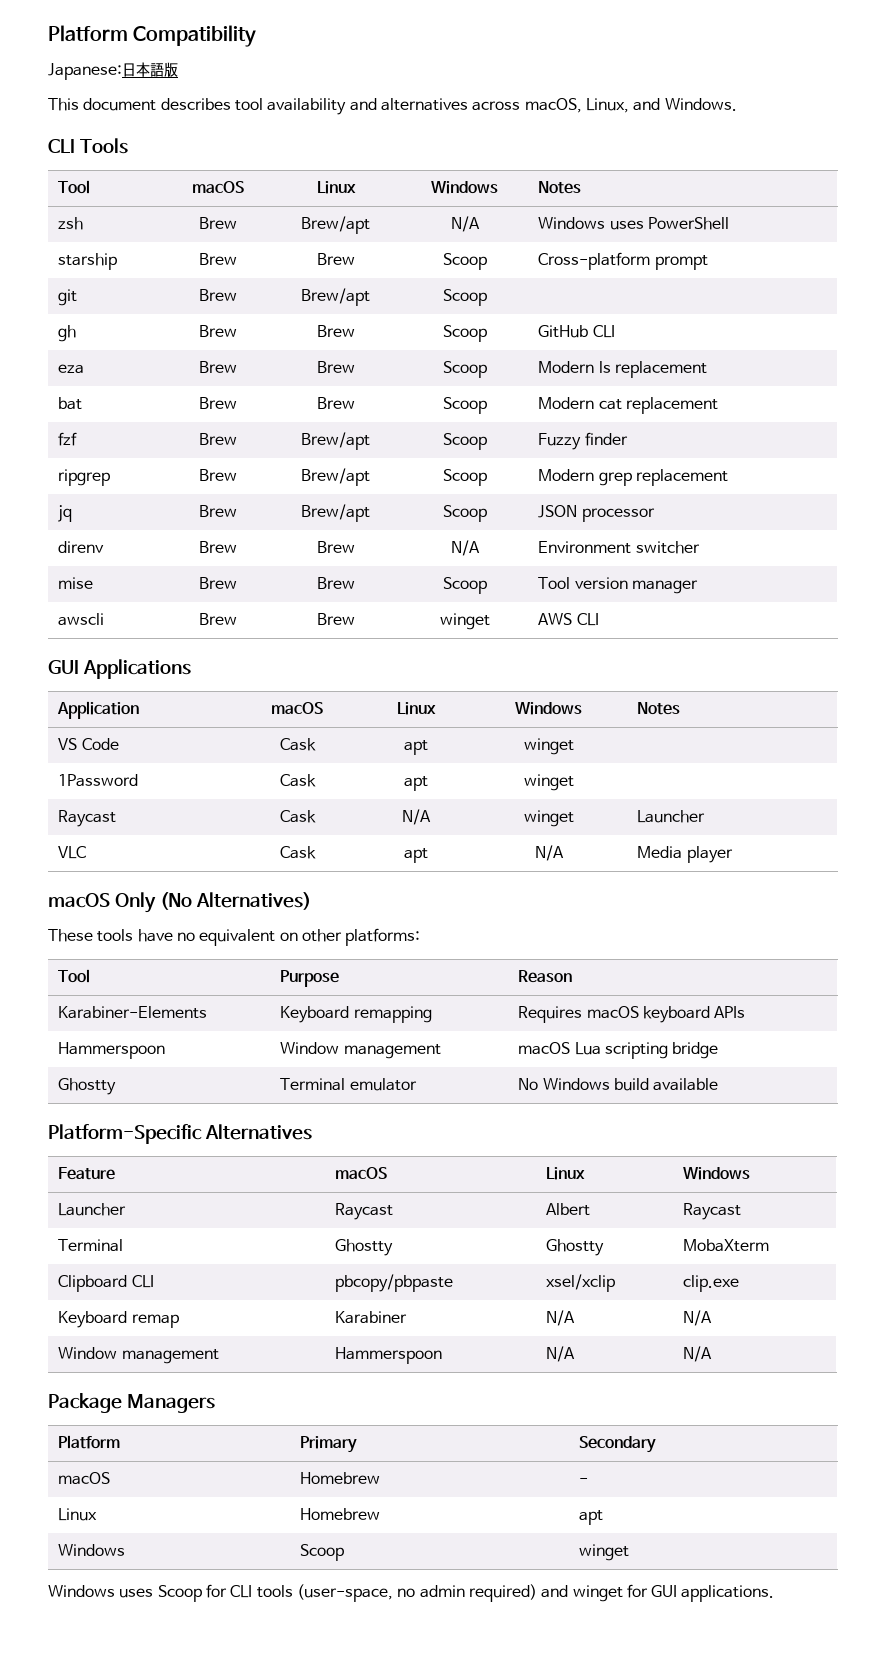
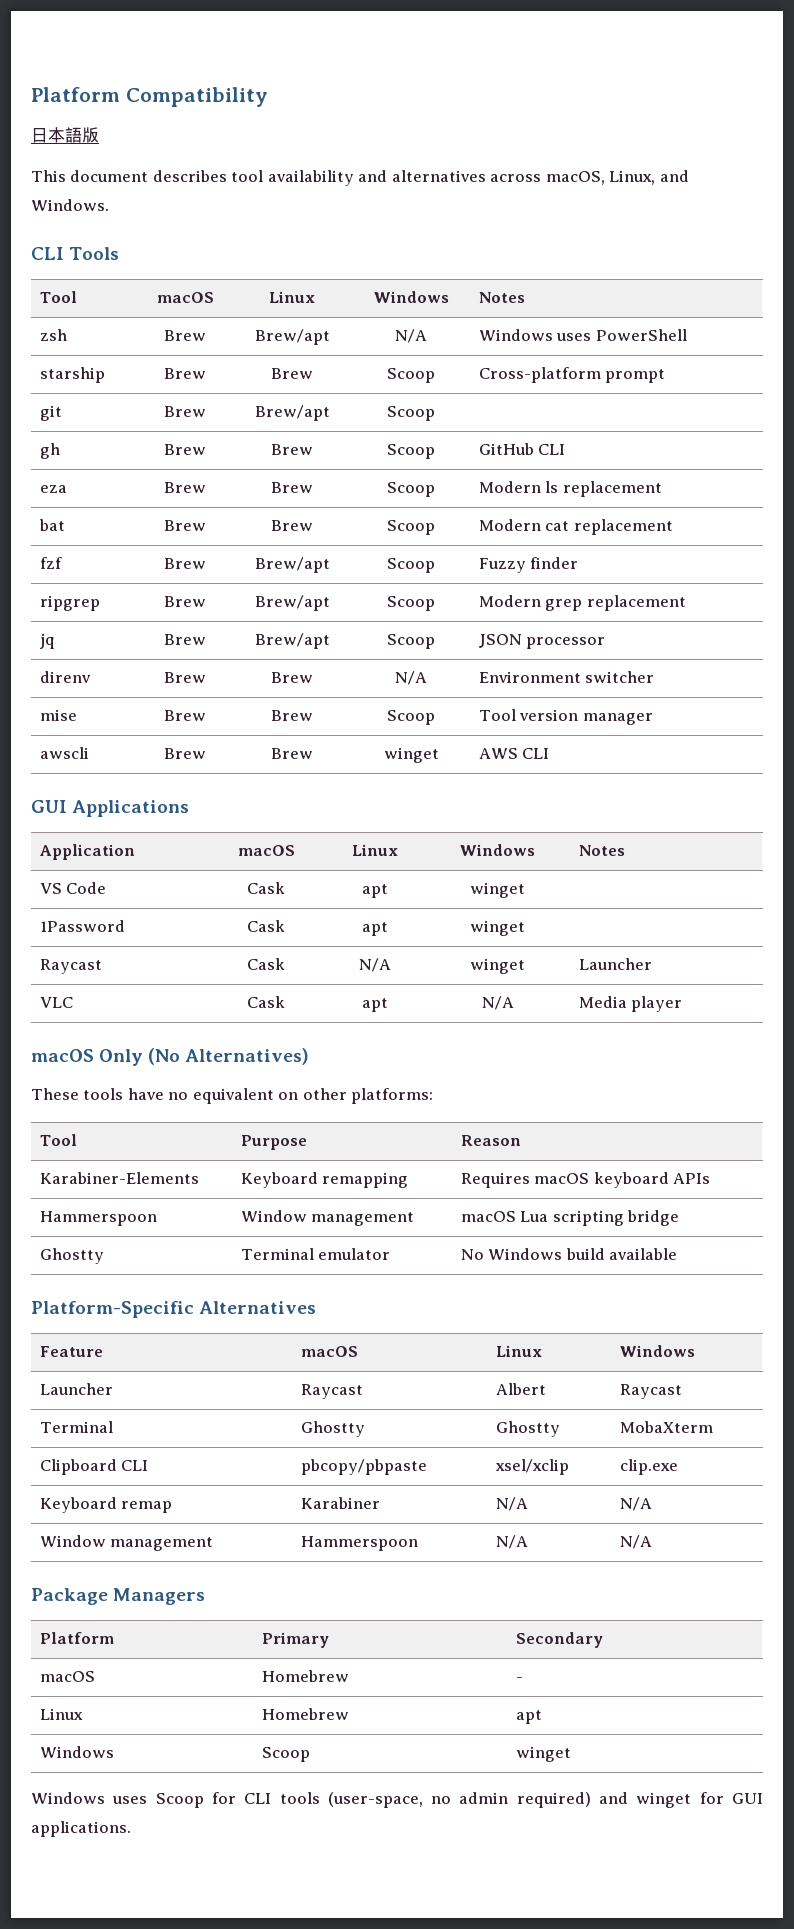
[48,63,122,80] Japanese: -> (268, 97) none

